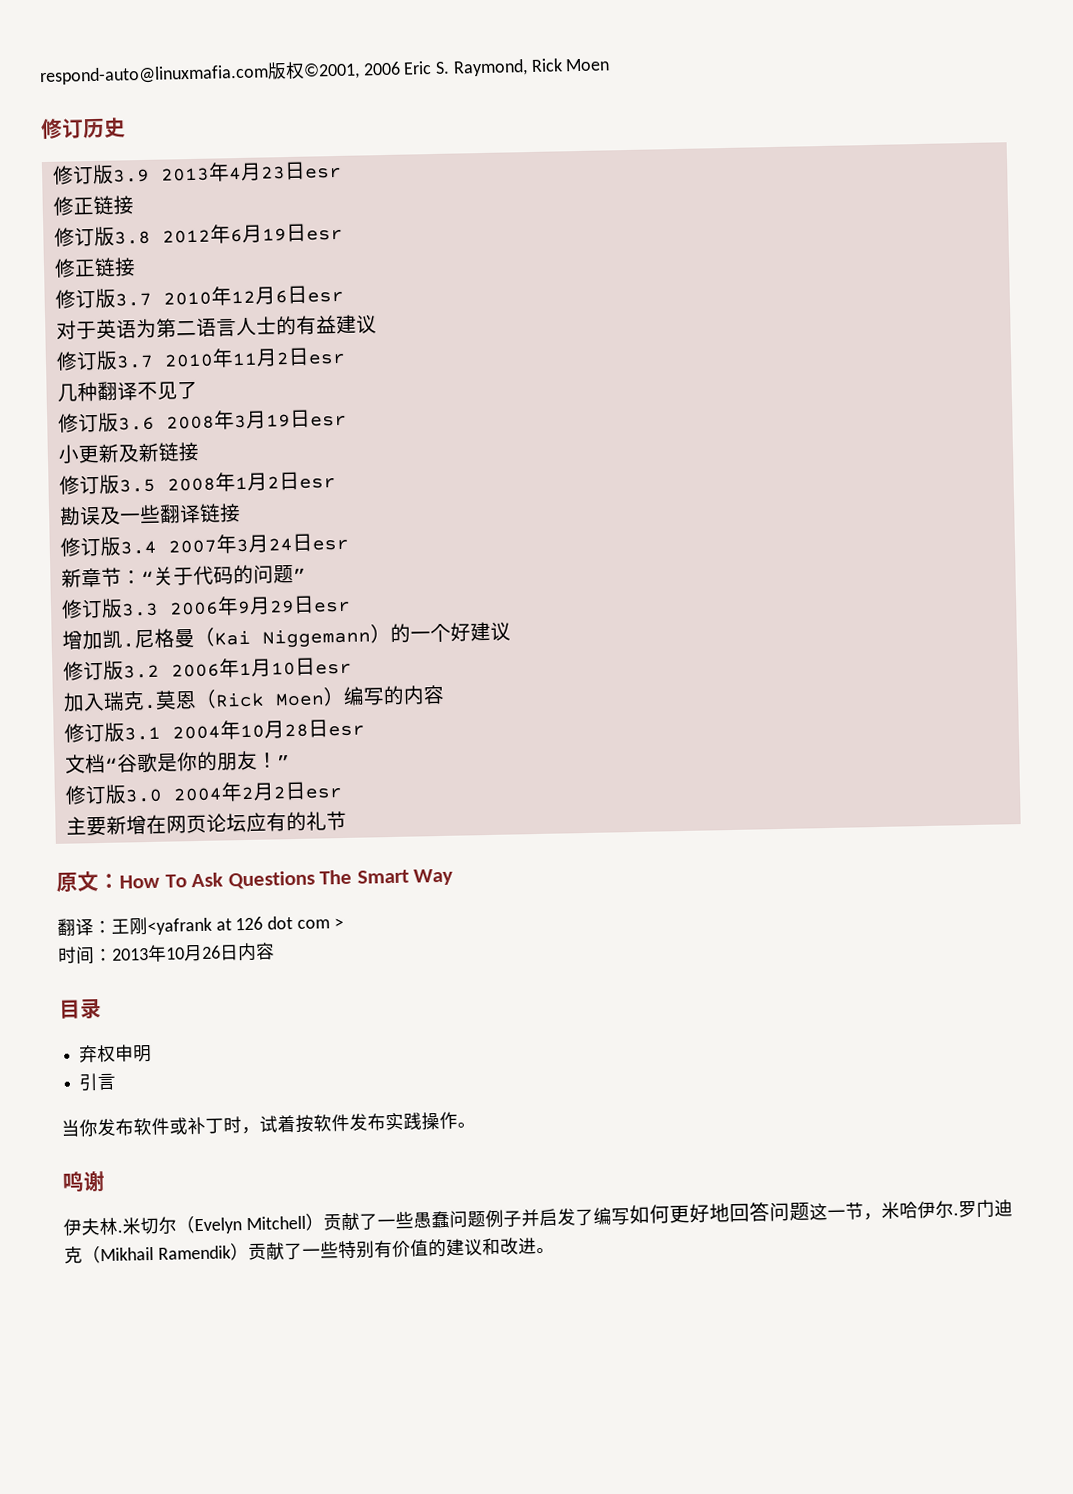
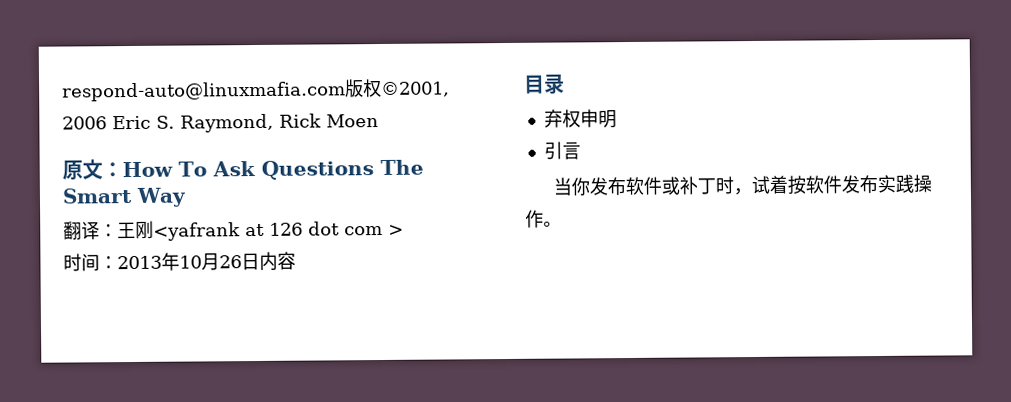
[40,117,126,140] [51,161,342,185] [52,195,134,216] [53,223,343,247] [53,257,136,278] [54,285,344,309] [55,314,377,340] [55,347,346,371] [56,380,198,402] [57,409,347,433] [57,441,200,464] [58,471,336,495] [58,503,241,526] [59,533,349,557] [60,564,306,588] [60,595,351,619] [61,621,511,650] [62,657,352,681] [62,684,445,712] [63,719,365,743] [64,750,290,774] [64,781,343,805] [65,810,347,837] // 修订历史 // 修订版3.9 2013年4月23日esr // 修正链接 // 修订版3.8 2012年6月19日esr // 修正链接 // 修订版3.7 2010年12月6日esr // 对于英语为第二语言人士的有益建议 // 修订版3.7 2010年11月2日esr // 几种翻译不见了 // 修订版3.6 2008年3月19日esr // 小更新及新链接 // 修订版3.5 2008年1月2日esr // 勘误及一些翻译链接 // 修订版3.4 2007年3月24日esr // 新章节：“关于代码的问题” // 修订版3.3 2006年9月29日esr // 增加凯.尼格曼（Kai Niggemann）的一个好建议 // 修订版3.2 2006年1月10日esr // 加入瑞克.莫恩（Rick Moen）编写的内容 // 修订版3.1 2004年10月28日esr // 文档“谷歌是你的朋友！” // 修订版3.0 2004年2月2日esr // 主要新增在网页论坛应有的礼节 -> (379, 121) none
[62,1170,106,1192] [63,1199,1013,1236] [64,1237,555,1264] // 鸣谢 // 伊夫林.米切尔（Evelyn Mitchell）贡献了一些愚蠢问题例子并启发了编写如何更好地回答问题这一节，米哈伊尔.罗门迪克（Mikhail Ramendik）贡献了一些特别有价值的建议和改进。 -> (562, 224) none

